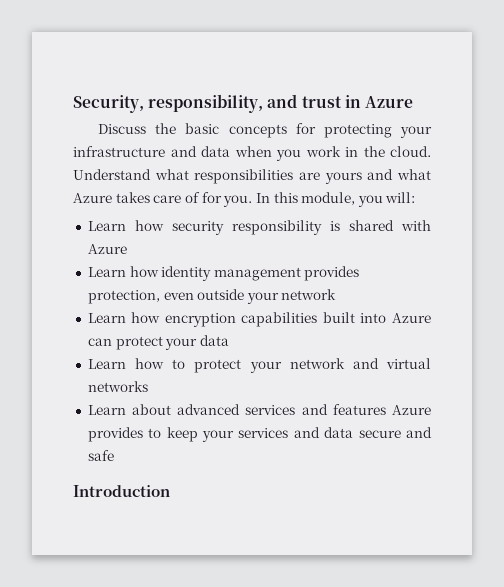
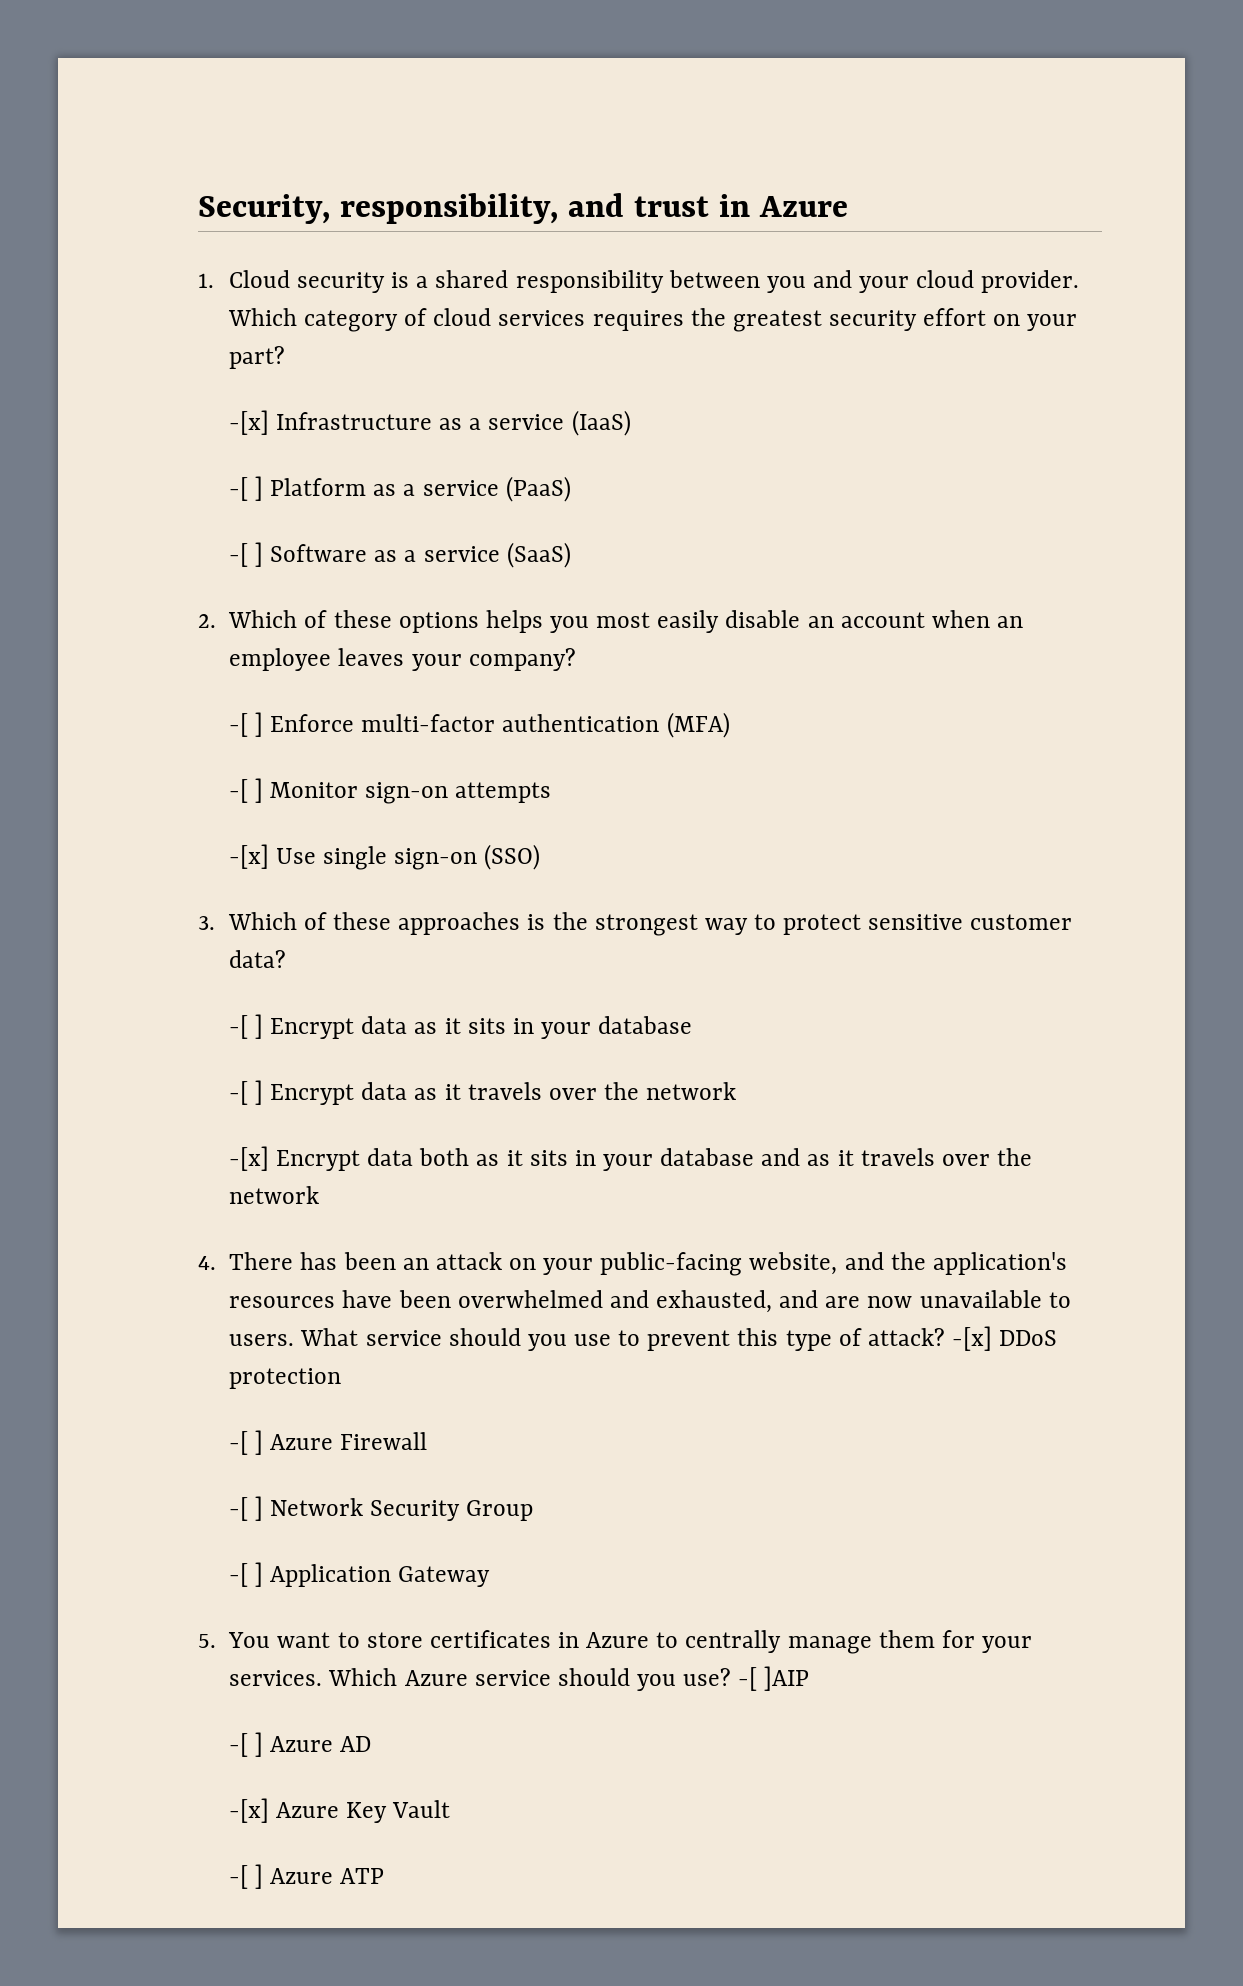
[98,123,432,138] [73,146,431,161] [73,169,431,184] [73,192,416,207] [87,220,431,235] [87,244,127,254] [87,266,360,281] [87,289,337,304] [87,312,431,327] [87,335,229,350] [87,358,431,373] [87,381,148,392] [87,404,431,415] [87,427,432,442] [87,450,114,461] [73,485,170,497] Discuss the basic concepts for protecting your infrastructure and data when you work in the cloud. Understand what responsibilities are yours and what Azure takes care of for you. In this module, you will: // Learn how security responsibility is shared with Azure // Learn how identity management provides protection, even outside your network // Learn how encryption capabilities built into Azure can protect your data // Learn how to protect your network and virtual networks // Learn about advanced services and features Azure provides to keep your services and data secure and safe // Introduction -> [198,270,1080,293] [227,308,1078,332] [228,346,285,369] [228,410,631,436] [228,476,571,502] [228,542,571,568] [198,610,1024,633] [229,648,576,671] [228,712,730,738] [228,778,552,804] [228,844,541,870] [198,912,1073,936] [228,950,286,968] [228,1014,693,1039] [228,1080,737,1105] [228,1146,1033,1171] [228,1186,319,1204] [198,1252,1067,1276] [229,1290,1071,1313] [229,1326,1058,1351] [229,1368,342,1389] [228,1430,428,1455] [228,1496,534,1521] [228,1562,491,1587] [198,1630,1033,1654] [229,1666,810,1691] [228,1732,372,1757] [228,1798,451,1823] [228,1864,385,1889] 1. Cloud security is a shared responsibility between you and your cloud provider. Which category of cloud services requires the greatest security effort on your part? // -[x] Infrastructure as a service (IaaS) // -[ ] Platform as a service (PaaS) // -[ ] Software as a service (SaaS) // 2. Which of these options helps you most easily disable an account when an employee leaves your company? // -[ ] Enforce multi-factor authentication (MFA) // -[ ] Monitor sign-on attempts // -[x] Use single sign-on (SSO) // 3. Which of these approaches is the strongest way to protect sensitive customer data? // -[ ] Encrypt data as it sits in your database // -[ ] Encrypt data as it travels over the network // -[x] Encrypt data both as it sits in your database and as it travels over the network // 4. There has been an attack on your public-facing website, and the application's resources have been overwhelmed and exhausted, and are now unavailable to users. What service should you use to prevent this type of attack? -[x] DDoS protection // -[ ] Azure Firewall // -[ ] Network Security Group // -[ ] Application Gateway // 5. You want to store certificates in Azure to centrally manage them for your services. Which Azure service should you use? -[ ]AIP // -[ ] Azure AD // -[x] Azure Key Vault // -[ ] Azure ATP

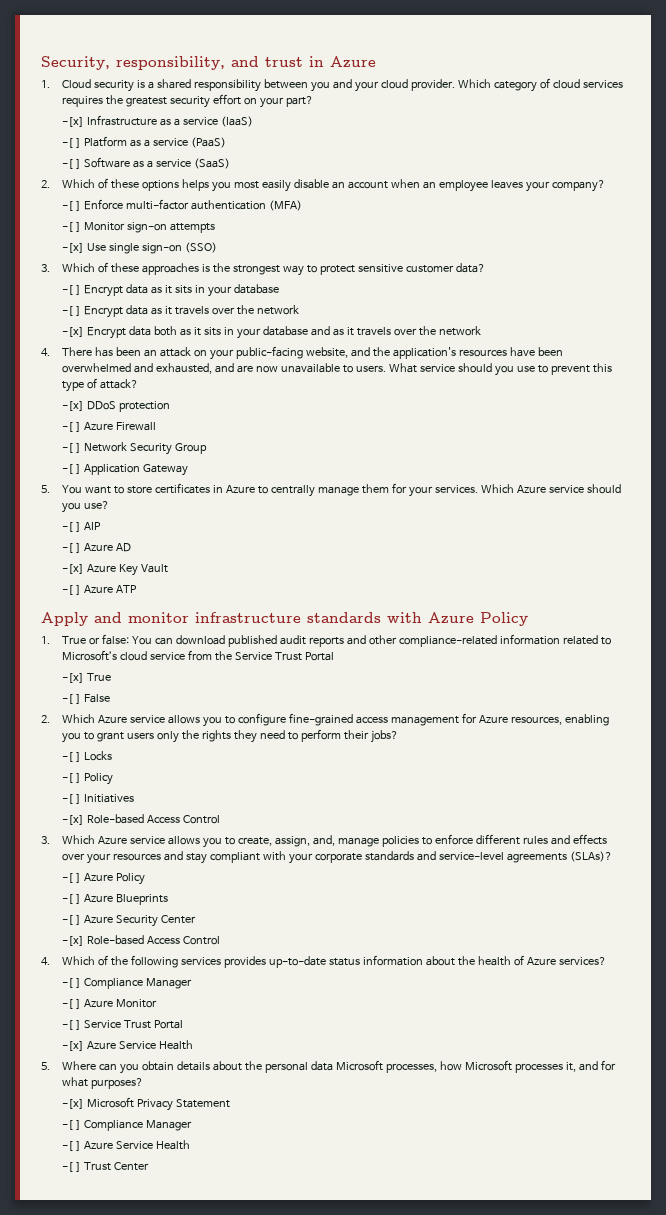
(945, 1337) none -> (139, 384) //
[738,1666,810,1691] -[ ]AIP -> [62,522,102,532] // -[ ] AIP
(385, 1876) none -> [41,612,528,626] [41,634,611,647] [62,650,335,661] [62,673,112,683] [62,694,111,704] [41,713,609,727] [62,729,398,743] [62,751,113,762] [62,773,114,785] [62,794,135,804] [62,814,221,825] [41,834,607,848] [62,851,612,864] [62,873,146,885] [62,894,169,905] [62,915,197,927] [62,935,221,946] [41,955,606,968] [62,978,193,989] [62,999,158,1009] [62,1020,184,1030] [62,1040,194,1051] [41,1060,616,1074] [62,1077,144,1089] [62,1097,231,1111] [62,1120,193,1131] [62,1140,191,1151] [62,1162,150,1172] // Apply and monitor infrastructure standards with Azure Policy // 1. True or false: You can download published audit reports and other compliance-related information related to Microsoft’s cloud service from the Service Trust Portal // -[x] True // -[ ] False // 2. Which Azure service allows you to configure fine-grained access management for Azure resources, enabling you to grant users only the rights they need to perform their jobs? // -[ ] Locks // -[ ] Policy // -[ ] Initiatives // -[x] Role-based Access Control // 3. Which Azure service allows you to create, assign, and, manage policies to enforce different rules and effects over your resources and stay compliant with your corporate standards and service-level agreements (SLAs)? // -[ ] Azure Policy // -[ ] Azure Blueprints // -[ ] Azure Security Center // -[x] Role-based Access Control // 4. Which of the following services provides up-to-date status information about the health of Azure services? // -[ ] Compliance Manager // -[ ] Azure Monitor // -[ ] Service Trust Portal // -[x] Azure Service Health // 5. Where can you obtain details about the personal data Microsoft processes, how Microsoft processes it, and for what purposes? // -[x] Microsoft Privacy Statement // -[ ] Compliance Manager // -[ ] Azure Service Health // -[ ] Trust Center

